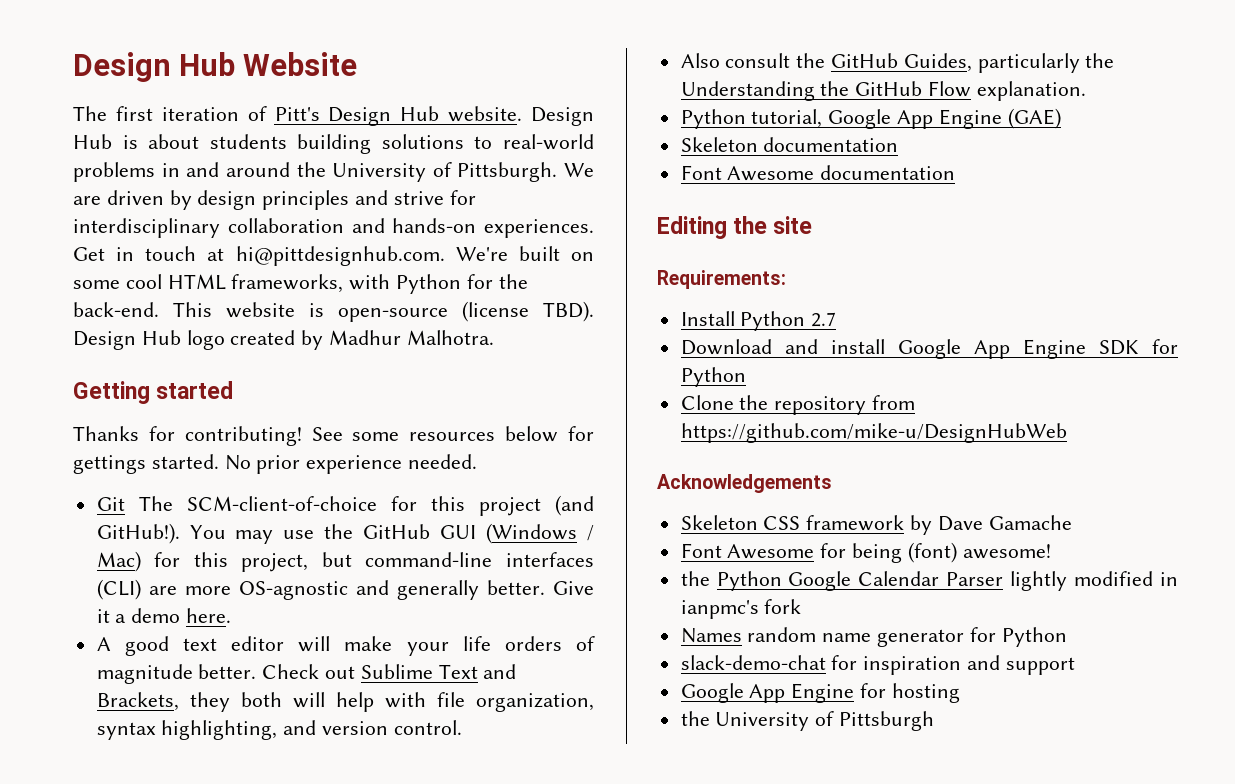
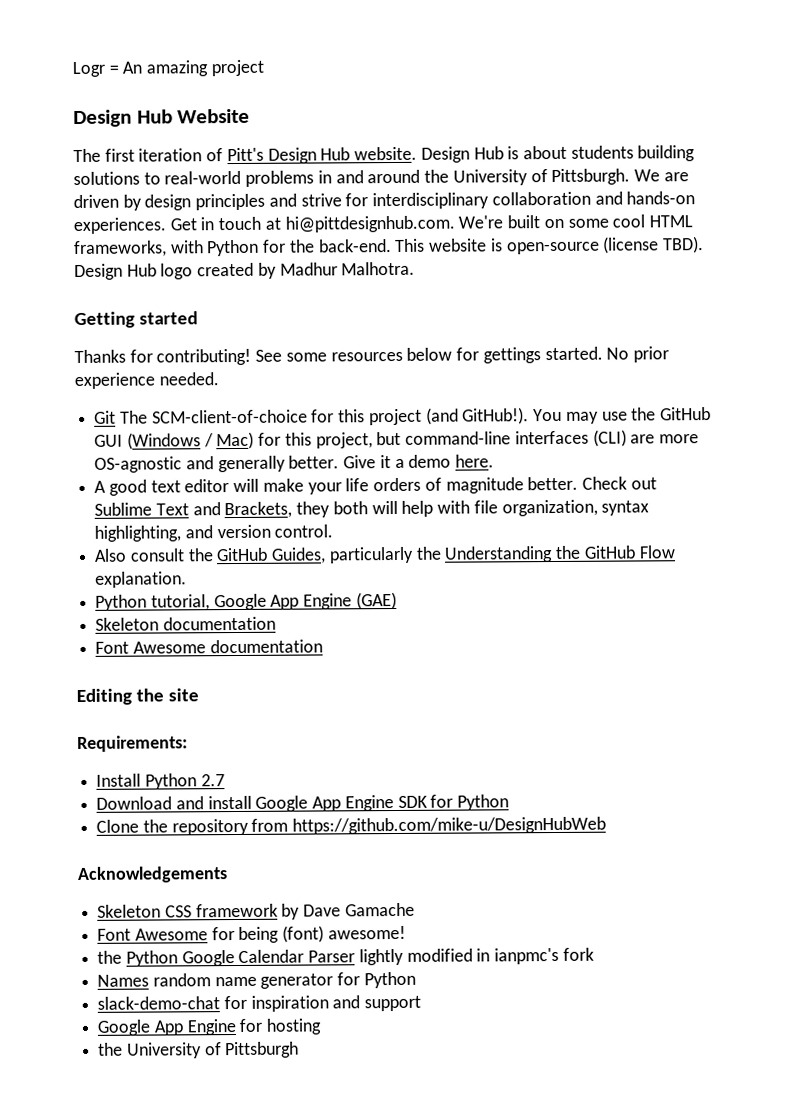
(73, 67) none -> [72,59,264,78] Logr = An amazing project //

